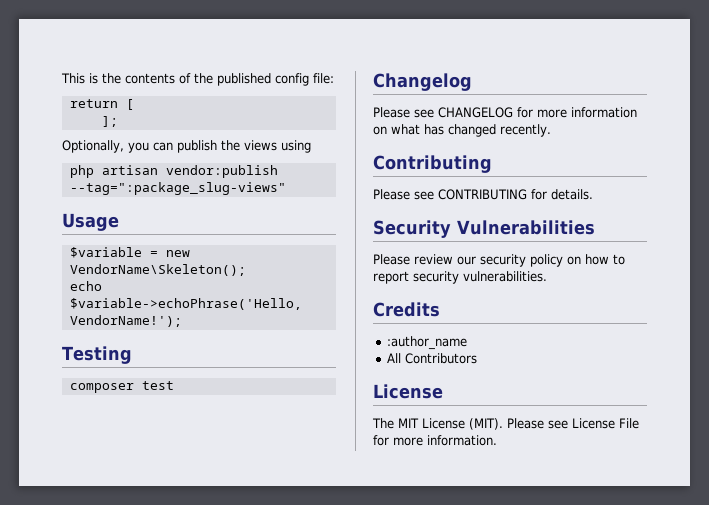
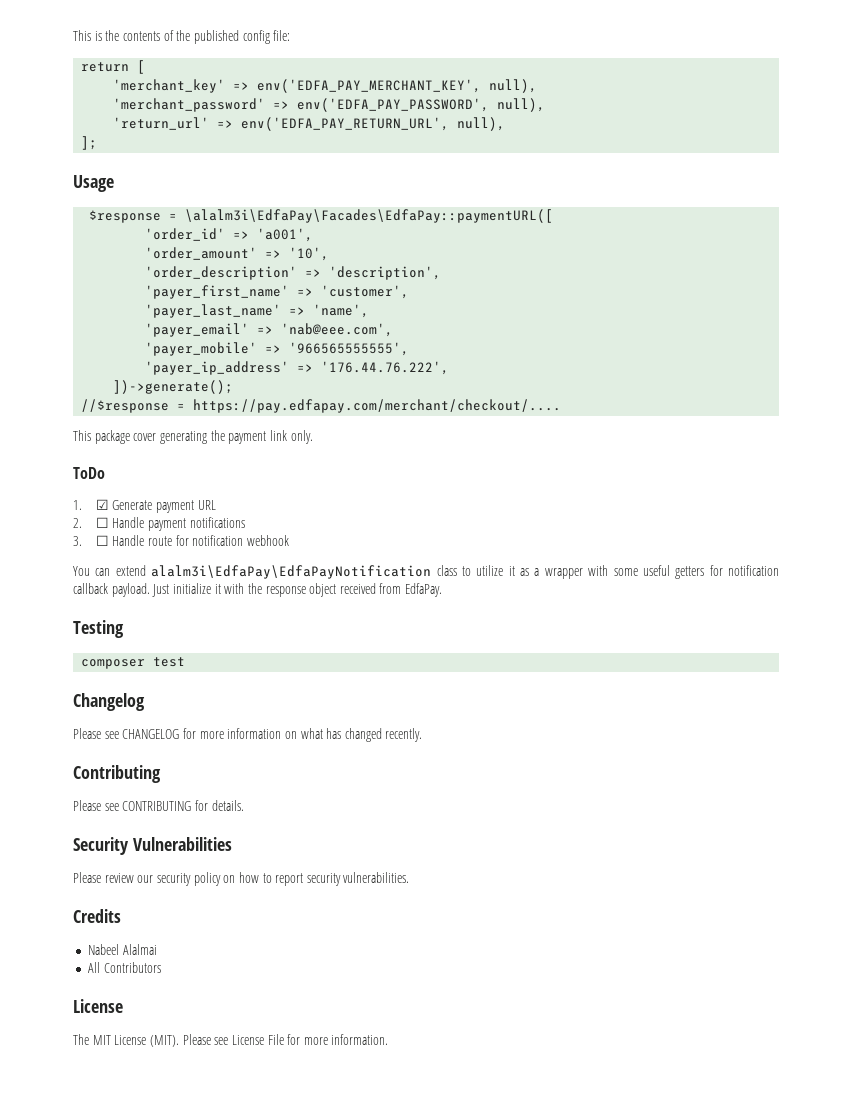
[101,116,118,127] [62,140,311,153] [69,165,278,178] [69,182,286,195] [62,213,119,231] [69,247,190,258] [69,264,246,276] [69,281,102,291] [69,298,302,310] [69,315,182,327] ]; // Optionally, you can publish the views using // php artisan vendor:publish --tag=":package_slug-views" // Usage // $variable = new VendorName\Skeleton(); // echo $variable->echoPhrase('Hello, VendorName!'); -> [113,79,538,93] [113,98,546,112] [113,117,506,131] [81,136,98,150] [73,175,114,192] [89,209,554,223] [145,228,314,242] [145,247,330,261] [145,266,442,280] [145,285,410,299] [145,304,370,318] [145,323,394,337] [145,342,410,356] [145,361,450,375] [113,380,234,394] [81,399,562,413] [73,430,313,444] [73,467,105,479] [73,499,216,513] [73,517,245,531] [73,535,290,546] [73,565,779,579] [73,583,443,597] 'merchant_key' => env('EDFA_PAY_MERCHANT_KEY', null), // 'merchant_password' => env('EDFA_PAY_PASSWORD', null), // 'return_url' => env('EDFA_PAY_RETURN_URL', null), // ]; // Usage // $response = \alalm3i\EdfaPay\Facades\EdfaPay::paymentURL([ // 'order_id' => 'a001', // 'order_amount' => '10', // 'order_description' => 'description', // 'payer_first_name' => 'customer', // 'payer_last_name' => 'name', // 'payer_email' => 'nab@eee.com', // 'payer_mobile' => '966565555555', // 'payer_ip_address' => '176.44.76.222', // ])->generate(); // //$response = https://pay.edfapay.com/merchant/checkout/.... // This package cover generating the payment link only. // ToDo // 1. ☑ Generate payment URL // 2. ☐ Handle payment notifications // 3. ☐ Handle route for notification webhook // You can extend alalm3i\EdfaPay\EdfaPayNotification class to utilize it as a wrapper with some useful getters for notification callback payload. Just initialize it with the response object received from EdfaPay.
[387,336,468,350] :author_name -> [87,944,157,955] Nabeel Alalmai

